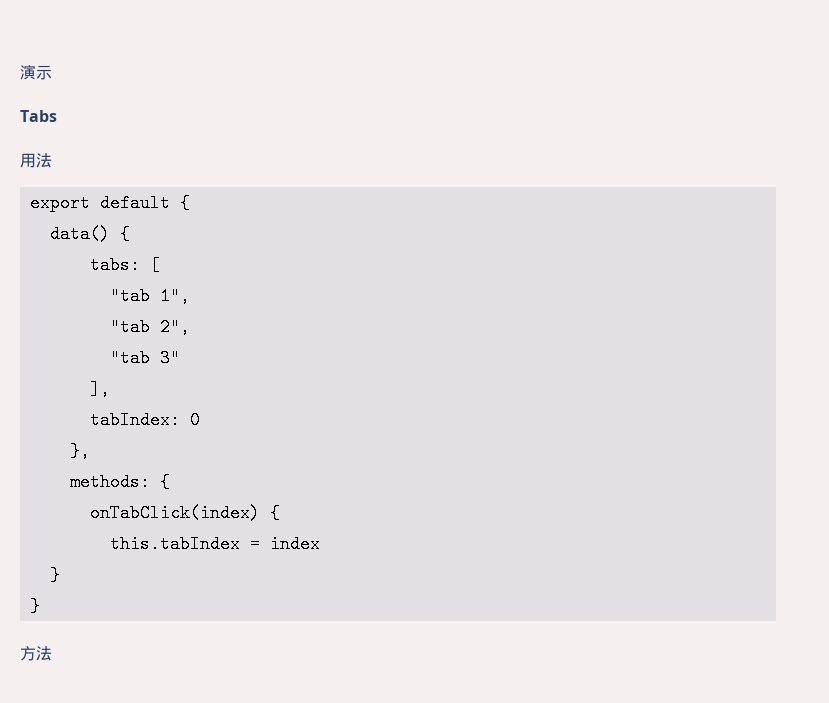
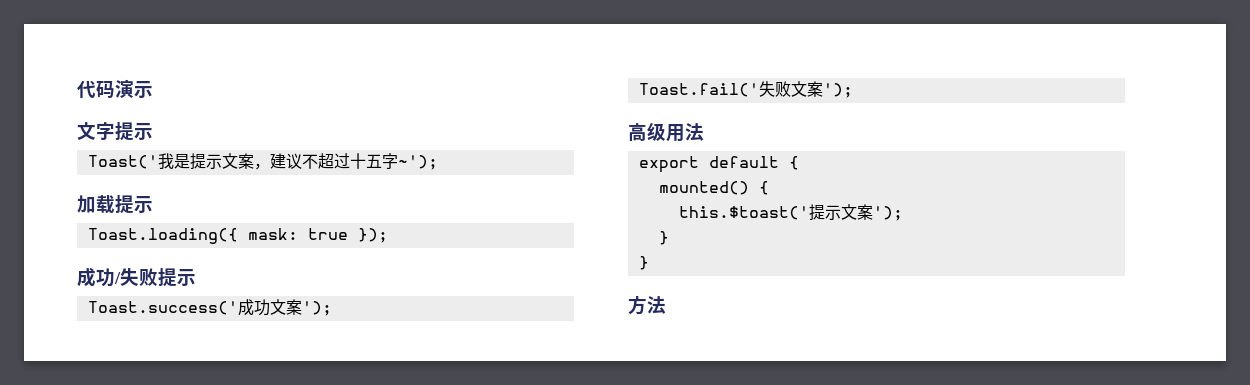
(20, 72) none -> [77,80,115,99] 代码
[20,110,57,122] Tabs // -> [77,121,153,141] [88,153,439,170] [77,194,153,214] [88,228,389,244] [77,267,196,287] [88,299,333,316] [639,81,854,98] [628,122,666,141] 文字提示 // Toast('我是提示文案，建议不超过十五字~'); // 加载提示 // Toast.loading({ mask: true }); // 成功/失败提示 // Toast.success('成功文案'); // Toast.fail('失败文案'); // 高级
[49,225,130,243] [89,256,160,274] [109,287,190,305] [109,318,190,336] [109,349,180,367] [89,380,110,398] [89,411,200,429] [69,442,90,460] [69,473,170,491] [89,504,280,522] [109,535,320,553] data() { // tabs: [ // "tab 1", // "tab 2", // "tab 3" // ], // tabIndex: 0 // }, // methods: { // onTabClick(index) { // this.tabIndex = index -> [659,181,770,195] [679,204,904,221] mounted() { // this.$toast('提示文案');

